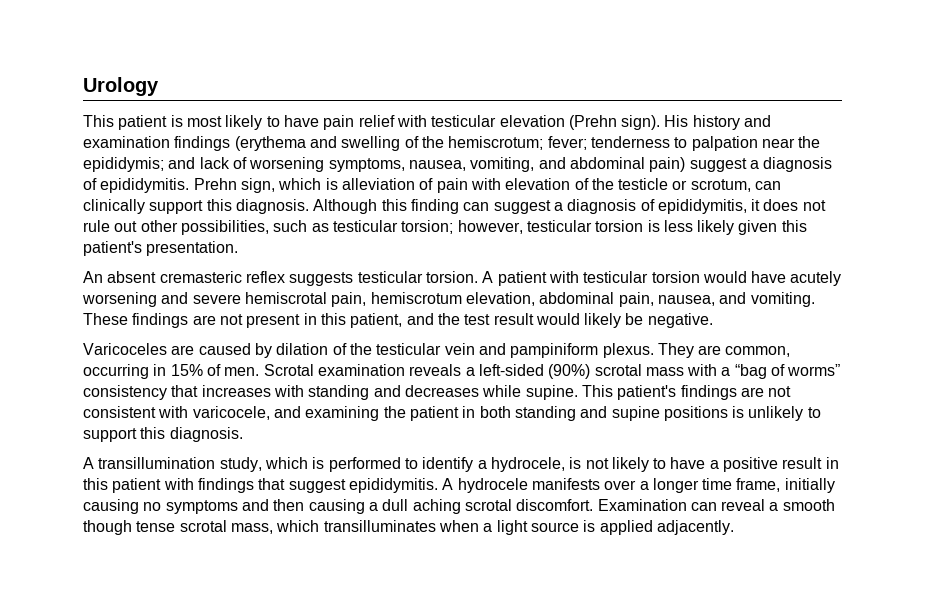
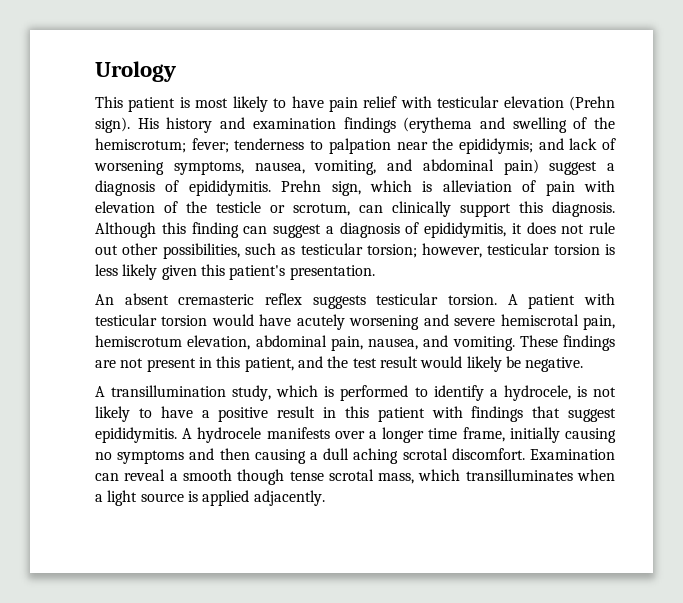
[83,343,791,358] [83,364,841,379] [83,385,792,400] [83,406,821,421] [83,427,243,442] // Varicoceles are caused by dilation of the testicular vein and pampiniform plexus. They are common, occurring in 15% of men. Scrotal examination reveals a left-sided (90%) scrotal mass with a “bag of worms” consistency that increases with standing and decreases while supine. This patient's findings are not consistent with varicocele, and examining the patient in both standing and supine positions is unlikely to support this diagnosis. -> (584, 364) none

